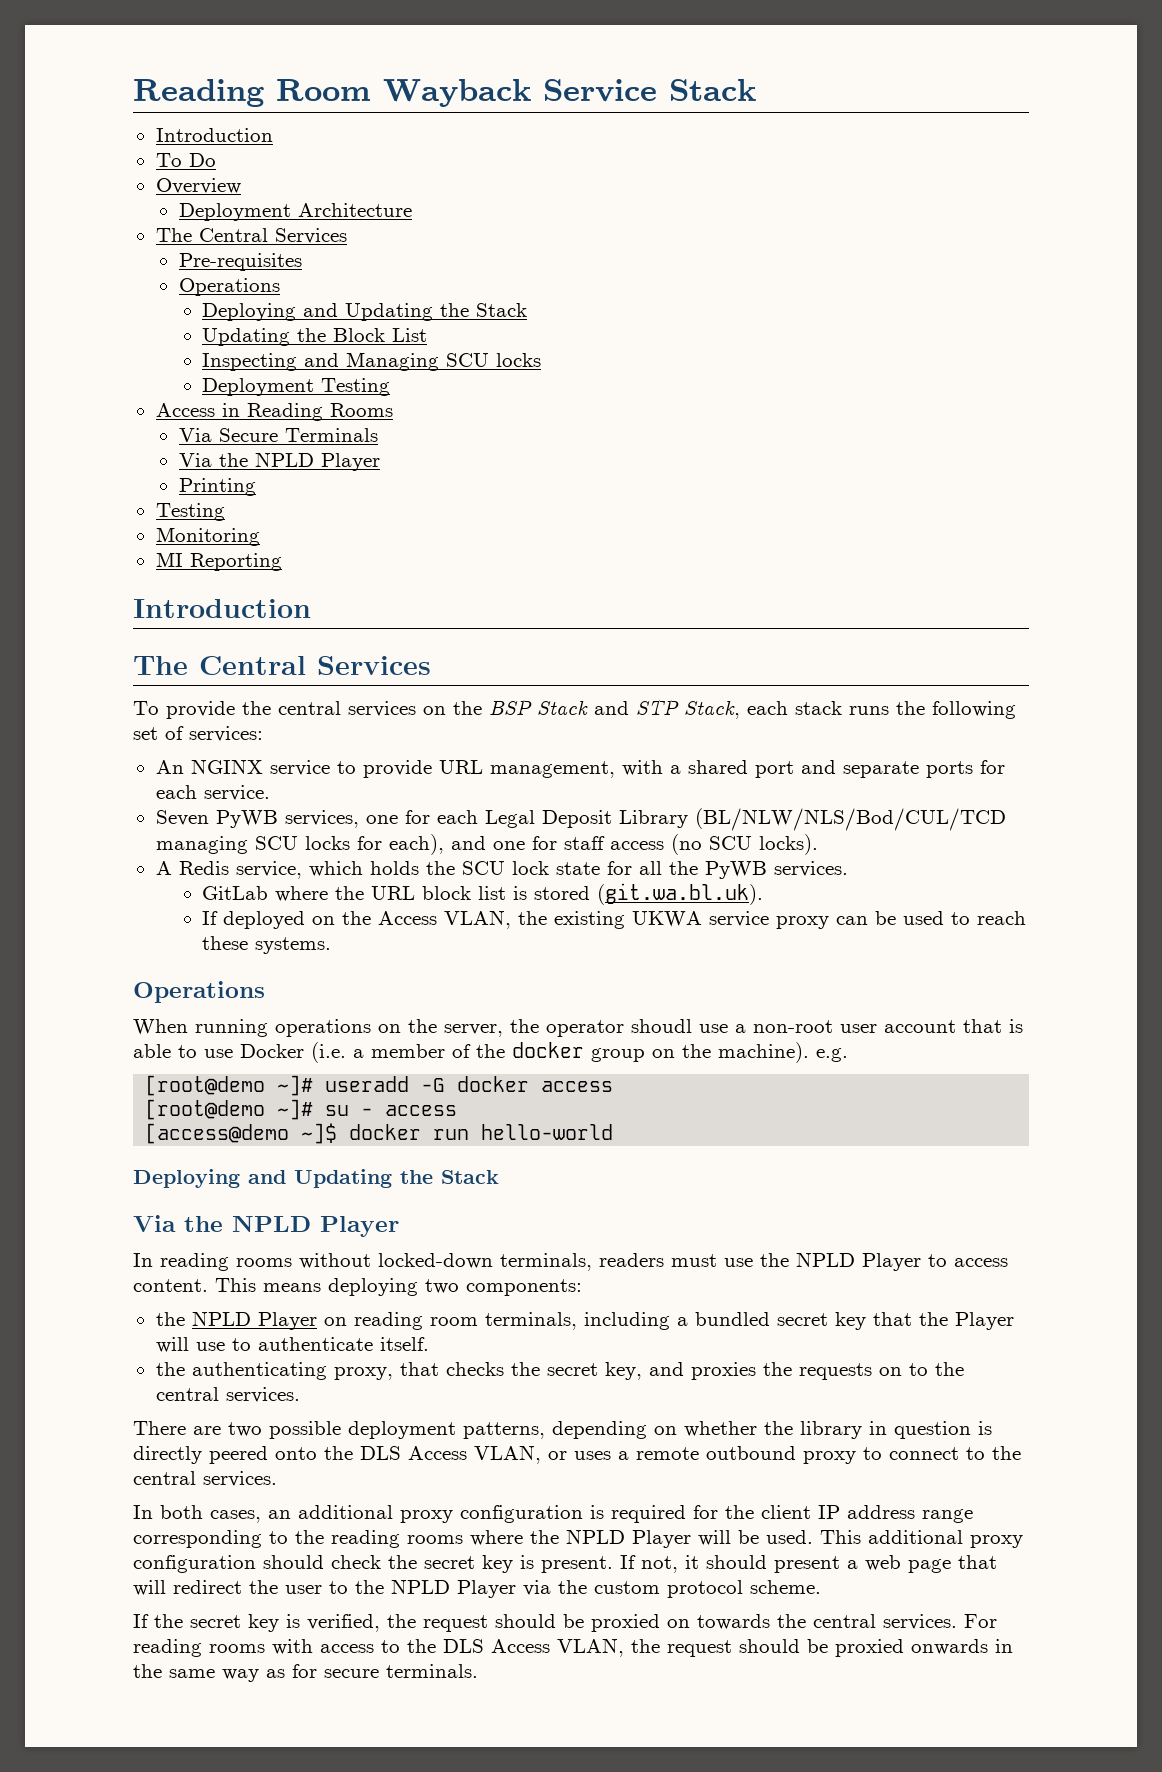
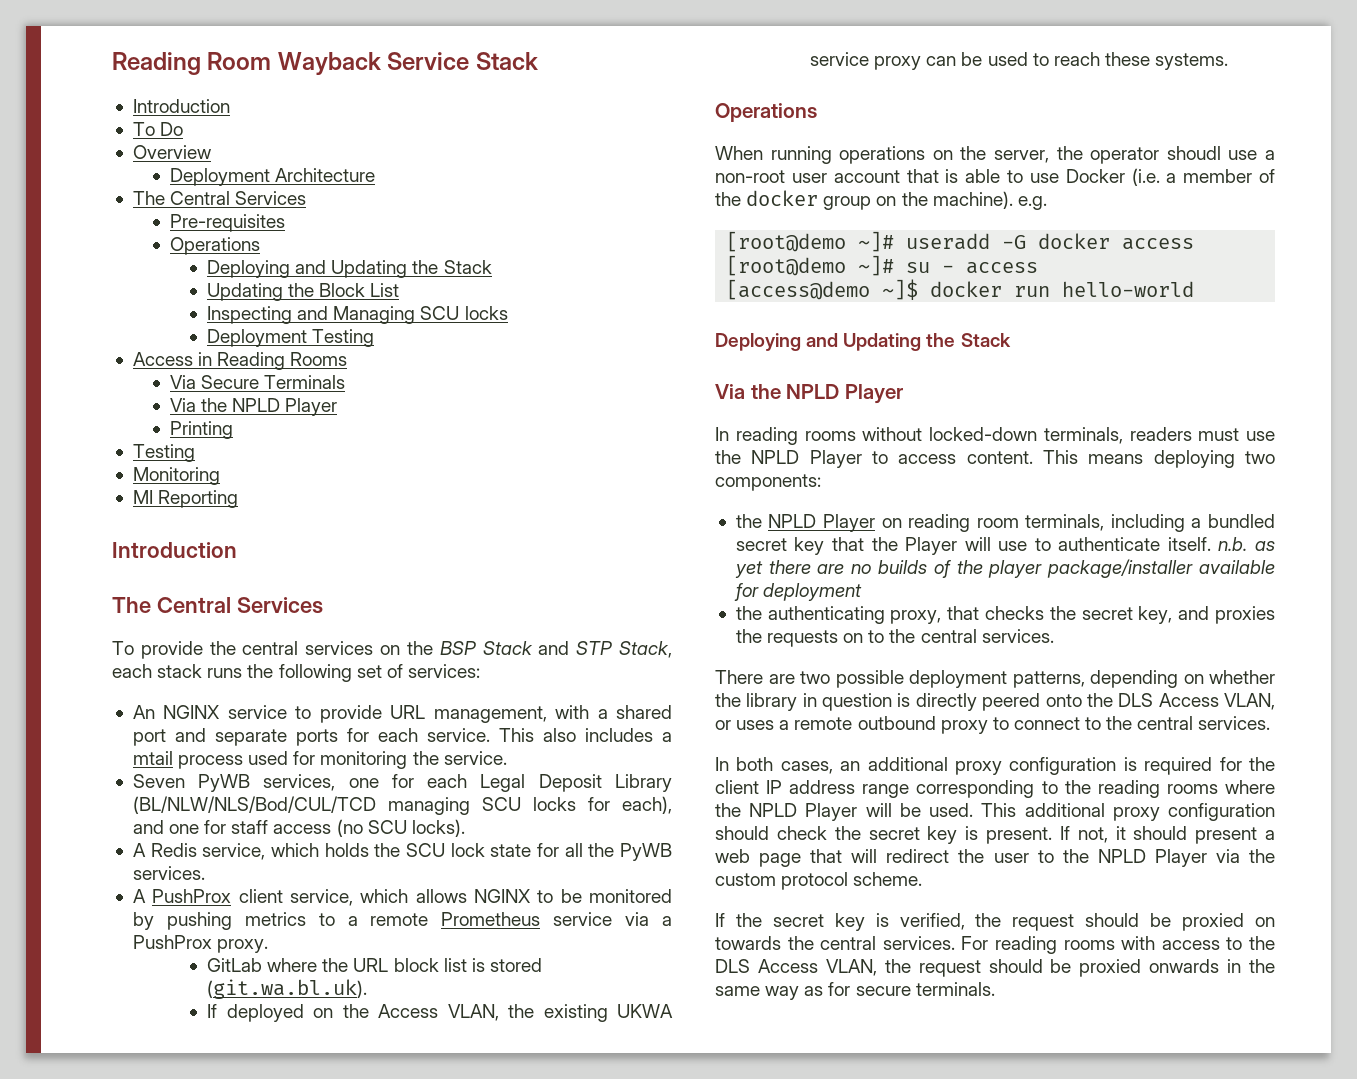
(270, 793) none -> [498,728,672,742] [132,751,507,769] This also includes a mtail process used for monitoring the service.
(848, 869) none -> [132,889,672,906] [132,912,672,930] [132,935,269,953] // A PushProx client service, which allows NGINX to be monitored by pushing metrics to a remote Prometheus service via a PushProx proxy.
(429, 1344) none -> [1218,537,1275,551] [734,559,1275,578] [733,583,863,601] n.b. as yet there are no builds of the player package/installer available for deployment

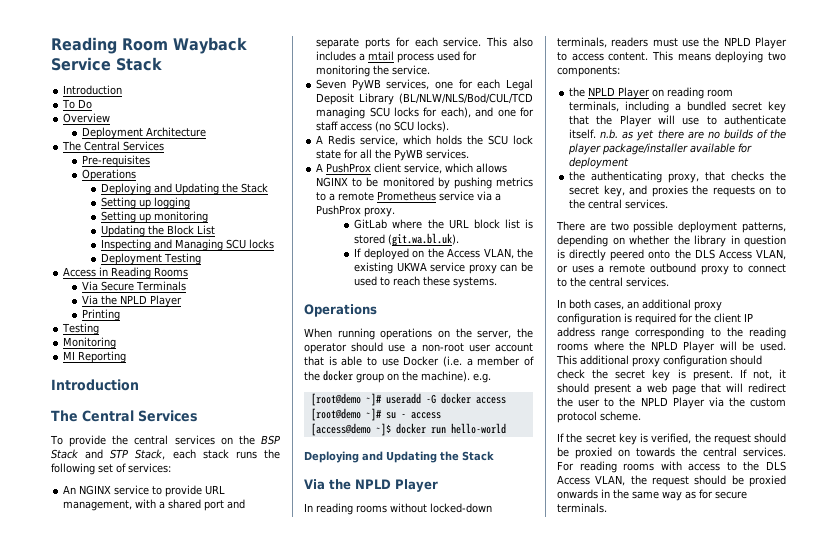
(492, 267) none -> [101,197,191,209] [101,211,209,223] // Setting up logging // Setting up monitoring
[1166,146,1221,160] shoudl -> [351,342,384,352] should

